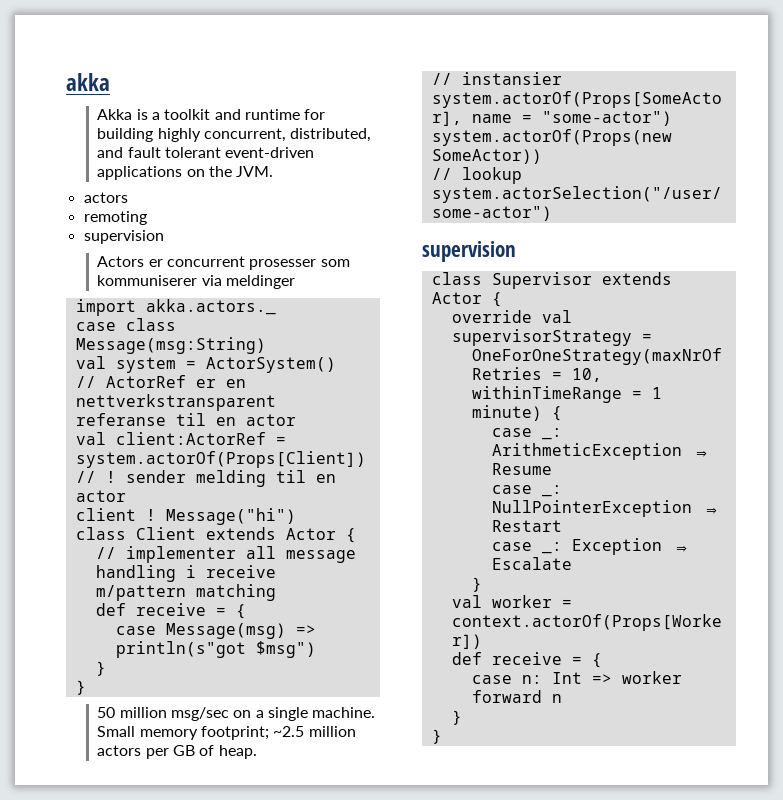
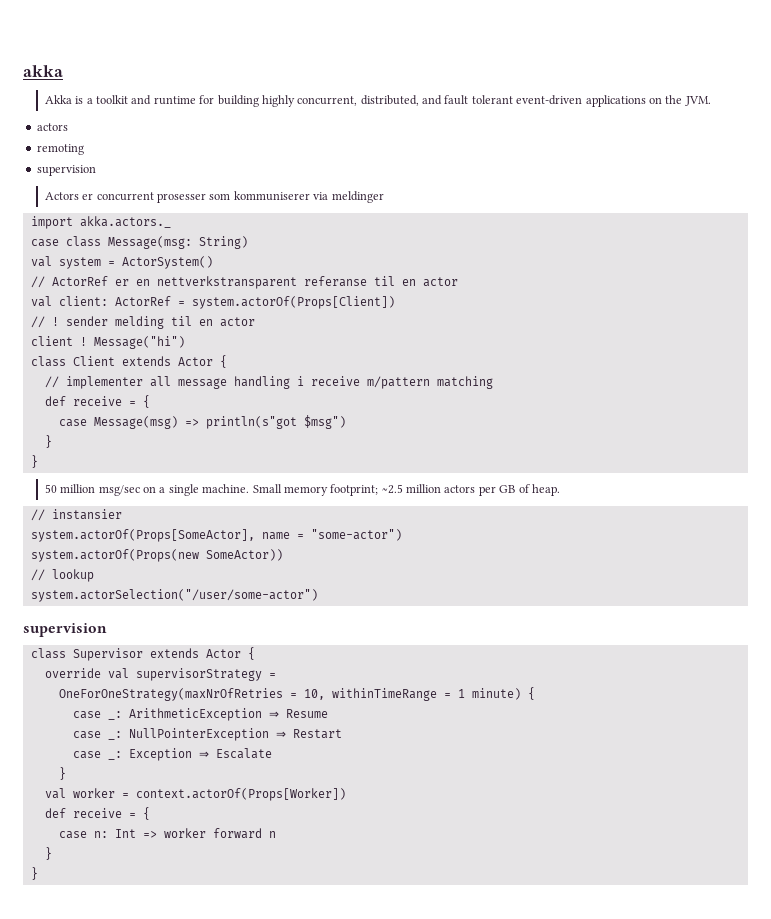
[75,337,266,354] Message(msg:String) -> [107,236,248,249] Message(msg: String)
[115,432,266,445] client:ActorRef -> [58,296,171,306] client: ActorRef

